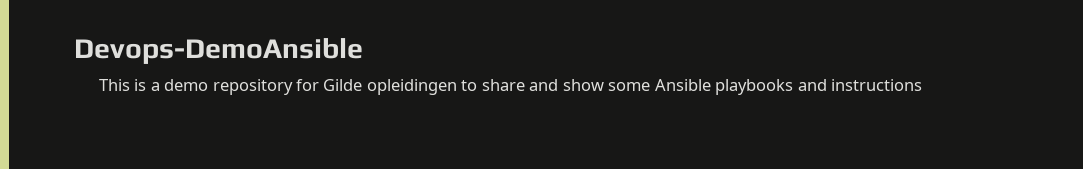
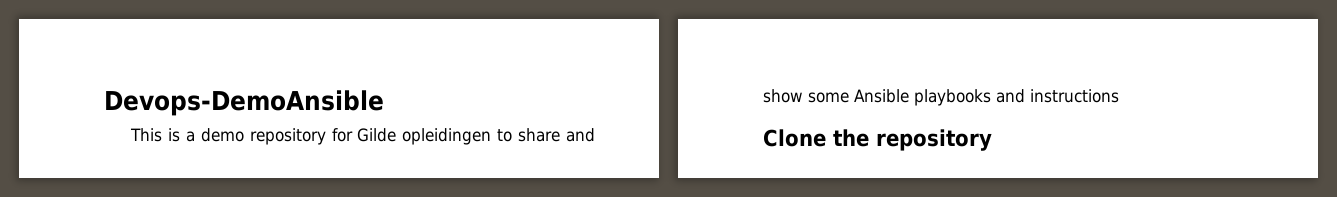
(922, 85) none -> [763,129,992,151] // Clone the repository

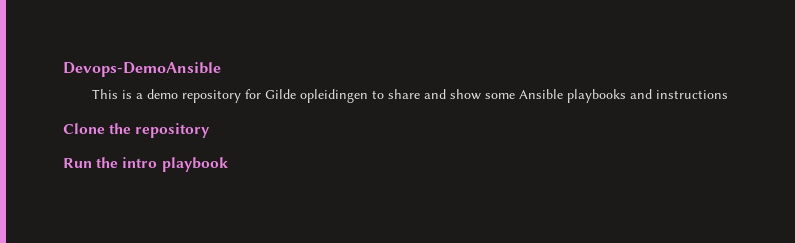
(992, 140) none -> [63,157,228,172] // Run the intro playbook

